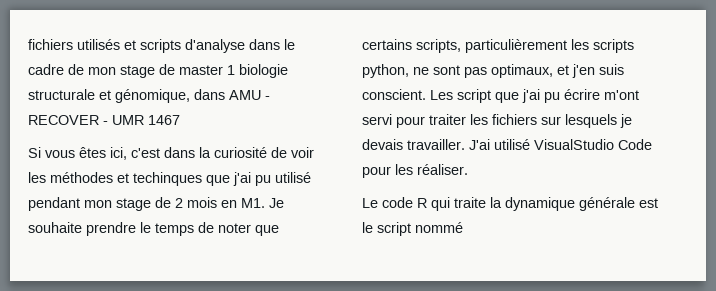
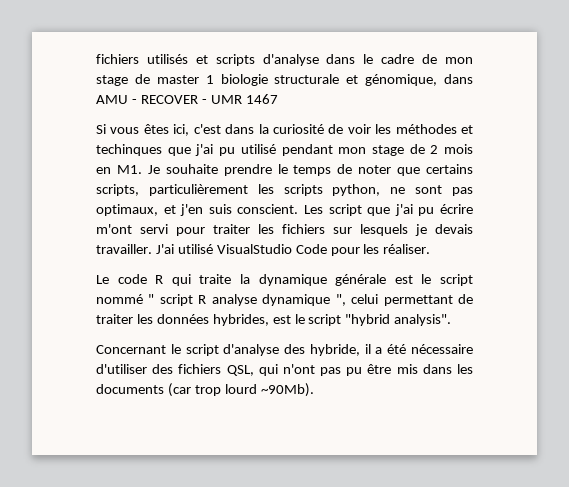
(463, 227) none -> [148,294,474,306] [96,314,452,326] [96,344,473,356] [96,364,474,376] [96,383,314,397] " script R analyse dynamique ", celui permettant de traiter les données hybrides, est le script "hybrid analysis". // Concernant le script d'analyse des hybride, il a été nécessaire d'utiliser des fichiers QSL, qui n'ont pas pu être mis dans les documents (car trop lourd ~90Mb).

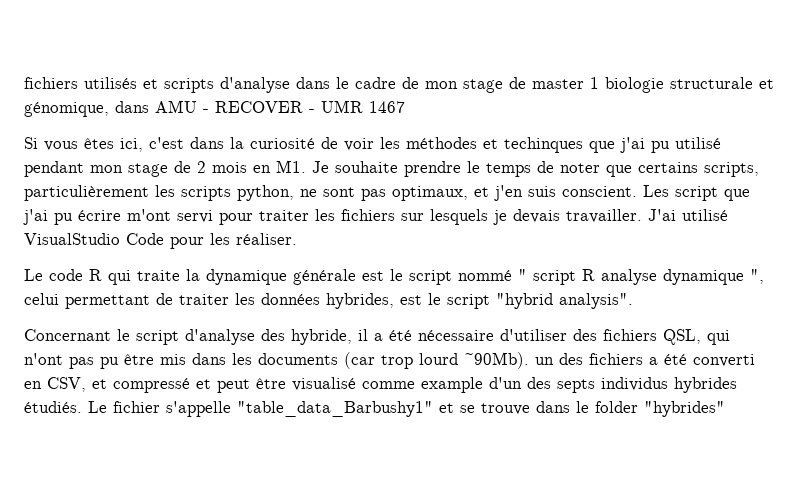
(314, 390) none -> [535,353,755,367] [24,377,737,393] [24,401,725,417] un des fichiers a été converti en CSV, et compressé et peut être visualisé comme example d'un des septs individus hybrides étudiés. Le fichier s'appelle "table_data_Barbushy1" et se trouve dans le folder "hybrides"

